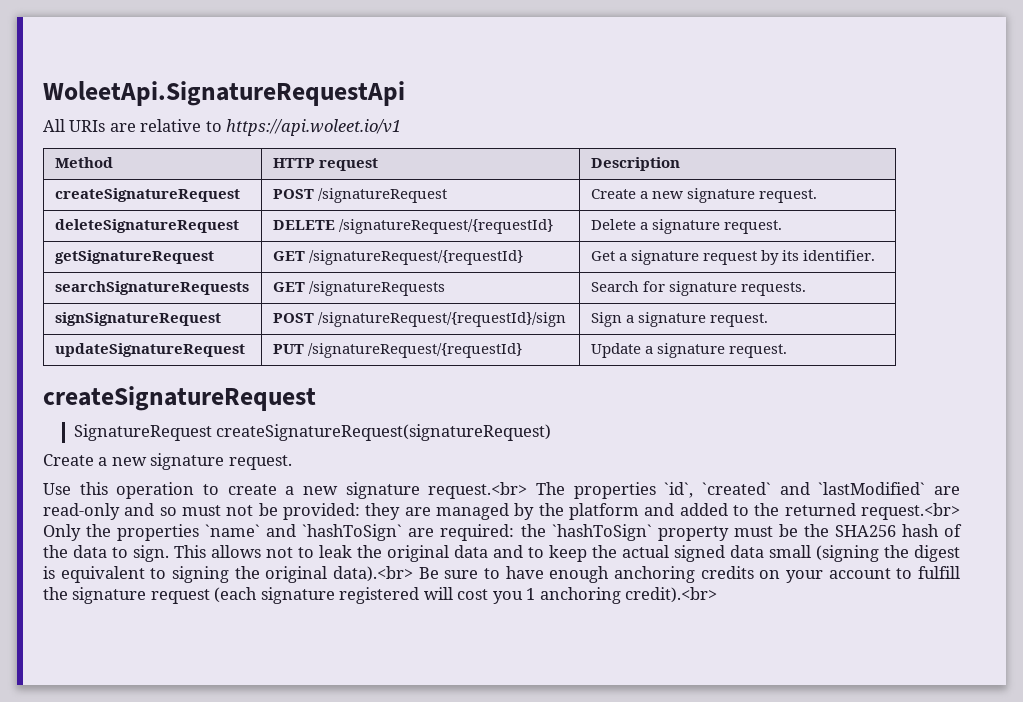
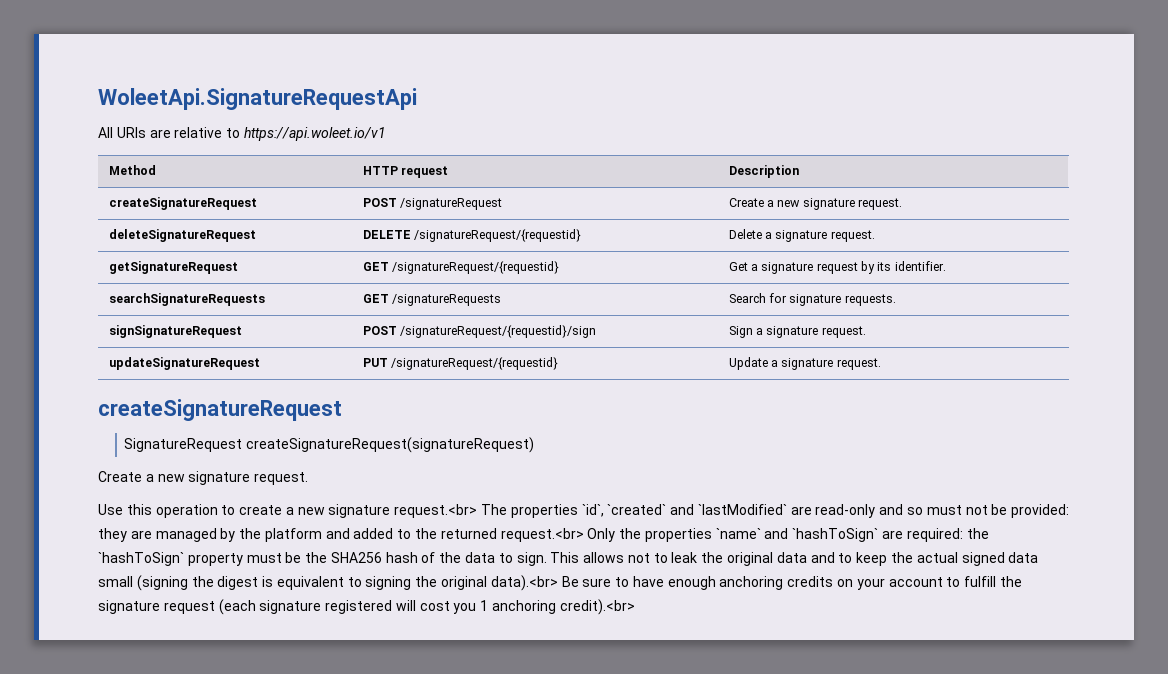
[338,219,553,234] /signatureRequest/{requestId} -> [413,229,581,242] /signatureRequest/{requestid}
[308,250,523,265] /signatureRequest/{requestId} -> [391,261,559,274] /signatureRequest/{requestid}
[317,312,566,327] /signatureRequest/{requestId}/sign -> [399,325,596,338] /signatureRequest/{requestid}/sign
[307,343,522,358] /signatureRequest/{requestId} -> [390,357,558,370] /signatureRequest/{requestid}

